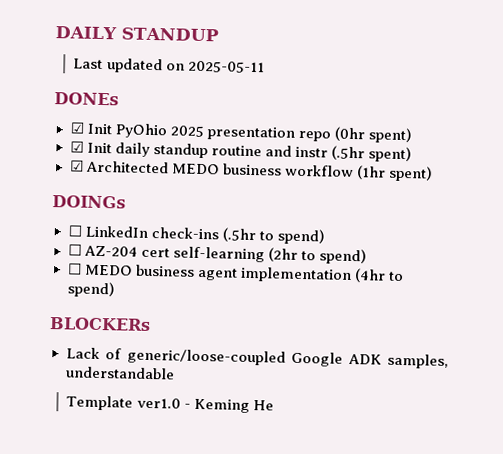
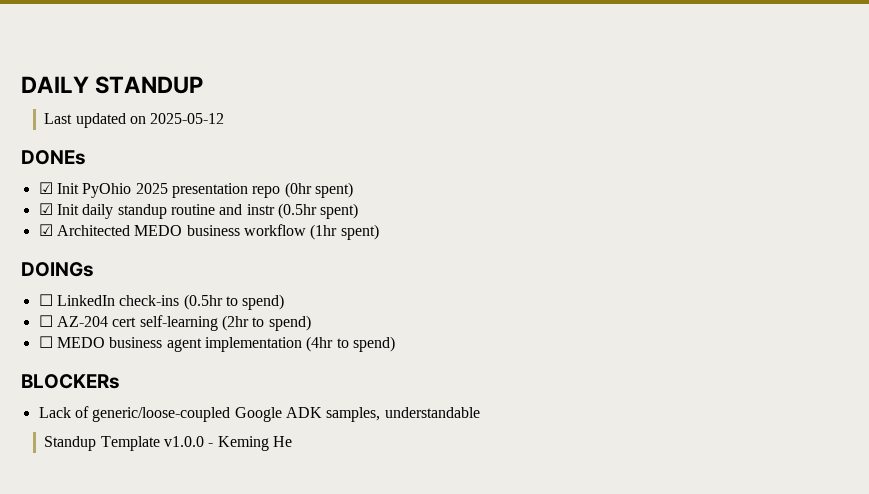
[187,60,265,74] 2025-05-11 -> [150,113,225,124] 2025-05-12
[330,145,365,161] (.5hr -> [277,203,317,219] (0.5hr
[221,227,256,243] (.5hr -> [183,294,223,310] (0.5hr
[66,395,181,411] Template ver1.0 -> [44,436,205,451] Standup Template v1.0.0

